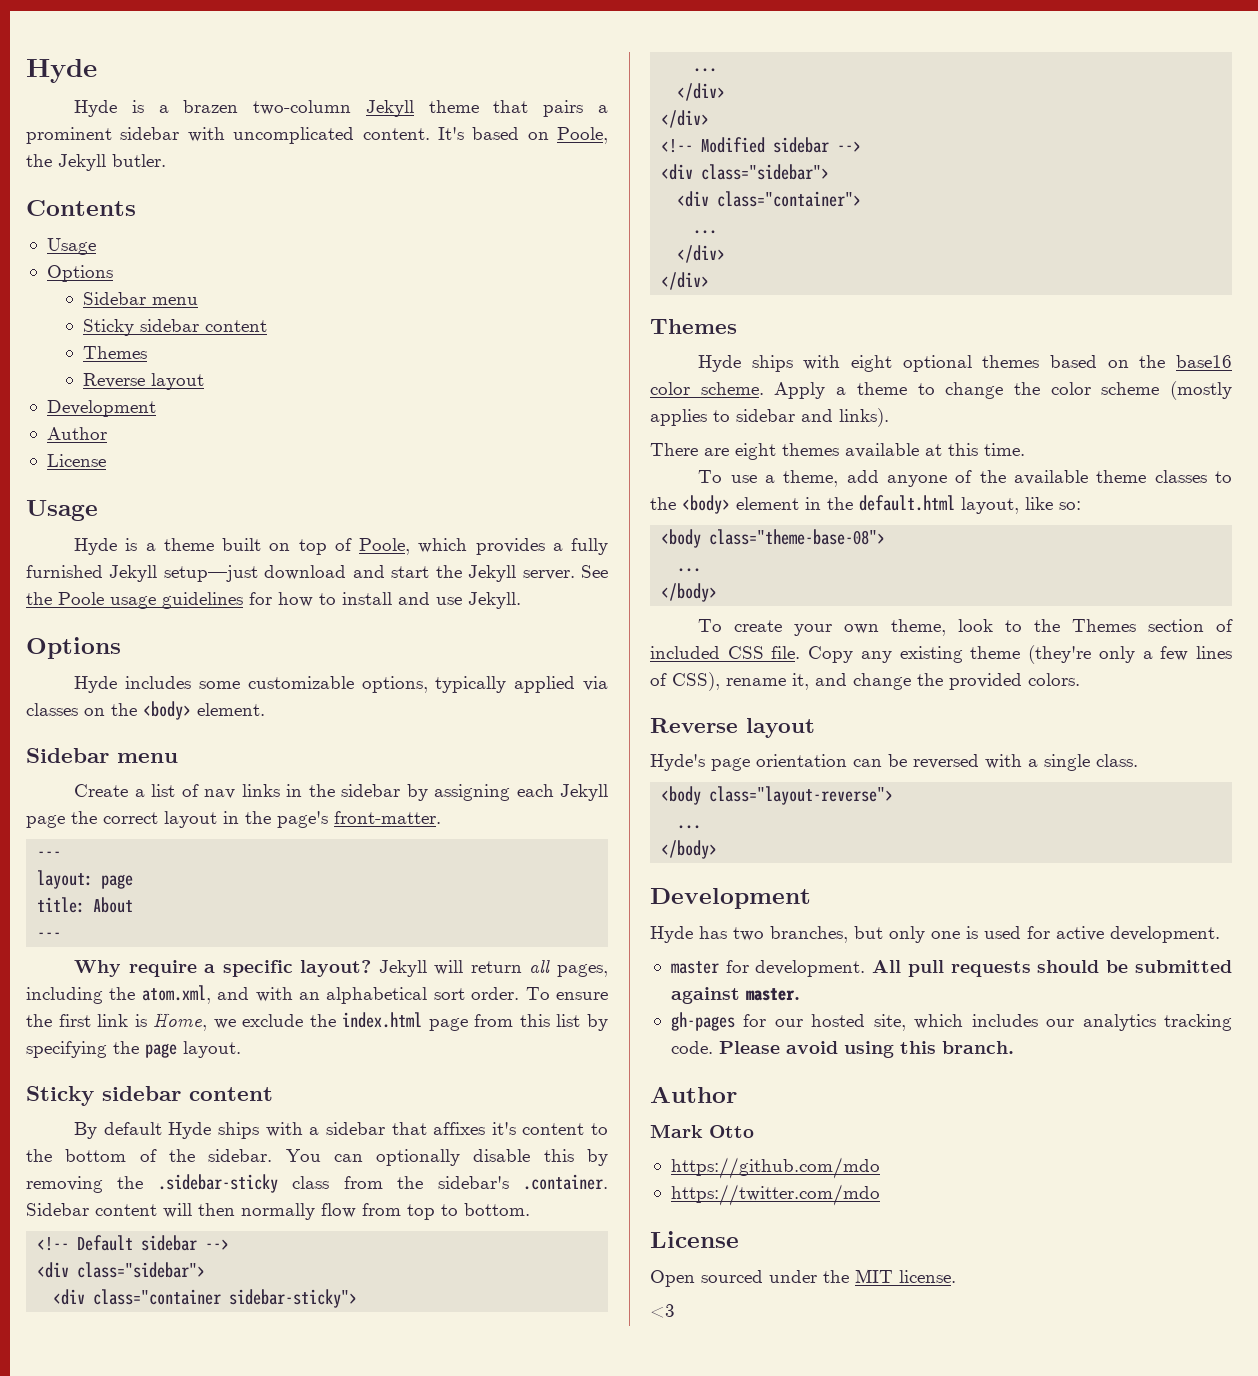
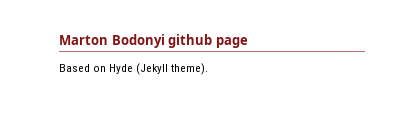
[26,59,97,83] [74,100,608,117] [26,127,608,144] [26,154,166,171] [26,200,136,216] [46,238,96,255] [46,265,113,282] [82,292,198,305] [82,319,267,336] [82,346,147,359] [82,373,204,390] [46,400,156,417] [46,427,107,440] [46,454,106,467] [26,500,98,521] [74,538,608,555] [26,565,609,582] [26,592,521,609] [26,637,121,659] [74,676,609,693] [26,701,265,720] [26,748,178,763] [74,784,608,801] [26,811,441,828] [37,851,62,858] [37,870,134,889] [37,897,134,913] [37,932,62,939] [74,960,608,977] [26,985,608,1004] [26,1012,608,1031] [26,1041,241,1058] [26,1086,273,1106] [74,1122,609,1139] [26,1149,608,1166] [26,1174,608,1193] [26,1203,530,1220] [37,1235,230,1251] [37,1262,206,1278] [53,1289,358,1308] [693,68,718,72] [677,83,726,101] [661,110,710,128] [661,137,862,153] [661,164,830,180] [677,191,862,207] [693,230,718,234] [677,245,726,263] [661,272,710,290] [650,319,737,334] [698,355,1232,372] [650,381,1232,400] [650,408,889,427] [650,443,1025,460] [698,470,1232,487] [650,495,1081,514] [661,529,886,548] [677,568,702,572] [661,583,718,602] [698,619,1233,636] [650,645,1232,664] [650,672,1080,691] [650,718,815,738] [650,754,1138,771] [661,786,894,805] [677,825,702,829] [661,840,718,859] [650,888,811,909] [650,926,1220,943] [670,960,1232,977] [670,987,800,1004] [670,1012,1232,1031] [670,1041,1014,1058] [650,1086,737,1103] [650,1124,754,1138] [670,1157,880,1179] [670,1184,880,1206] [650,1231,739,1248] [650,1269,956,1287] [650,1304,675,1318] Hyde // Hyde is a brazen two-column Jekyll theme that pairs a prominent sidebar with uncomplicated content. It's based on Poole, the Jekyll butler. // Contents // Usage // Options // Sidebar menu // Sticky sidebar content // Themes // Reverse layout // Development // Author // License // Usage // Hyde is a theme built on top of Poole, which provides a fully furnished Jekyll setup—just download and start the Jekyll server. See the Poole usage guidelines for how to install and use Jekyll. // Options // Hyde includes some customizable options, typically applied via classes on the <body> element. // Sidebar menu // Create a list of nav links in the sidebar by assigning each Jekyll page the correct layout in the page's front-matter. // --- // layout: page // title: About // --- // Why require a specific layout? Jekyll will return all pages, including the atom.xml, and with an alphabetical sort order. To ensure the first link is Home, we exclude the index.html page from this list by specifying the page layout. // Sticky sidebar content // By default Hyde ships with a sidebar that affixes it's content to the bottom of the sidebar. You can optionally disable this by removing the .sidebar-sticky class from the sidebar's .container. Sidebar content will then normally flow from top to bottom. // <!-- Default sidebar --> // <div class="sidebar"> // <div class="container sidebar-sticky"> // ... // </div> // </div> // <!-- Modified sidebar --> // <div class="sidebar"> // <div class="container"> // ... // </div> // </div> // Themes // Hyde ships with eight optional themes based on the base16 color scheme. Apply a theme to change the color scheme (mostly applies to sidebar and links). // There are eight themes available at this time. // To use a theme, add anyone of the available theme classes to the <body> element in the default.html layout, like so: // <body class="theme-base-08"> // ... // </body> // To create your own theme, look to the Themes section of included CSS file. Copy any existing theme (they're only a few lines of CSS), rename it, and change the provided colors. // Reverse layout // Hyde's page orientation can be reversed with a single class. // <body class="layout-reverse"> // ... // </body> // Development // Hyde has two branches, but only one is used for active development. // master for development. All pull requests should be submitted against master. // gh-pages for our hosted site, which includes our analytics tracking code. Please avoid using this branch. // Author // Mark Otto // https://github.com/mdo // https://twitter.com/mdo // License // Open sourced under the MIT license. // <3 -> [59,34,248,48] [59,63,209,75] Marton Bodonyi github page // Based on Hyde (Jekyll theme).

